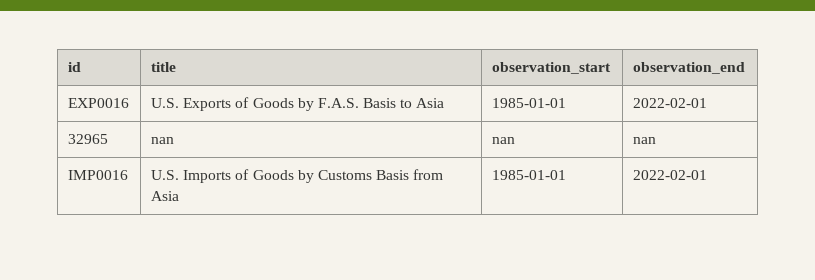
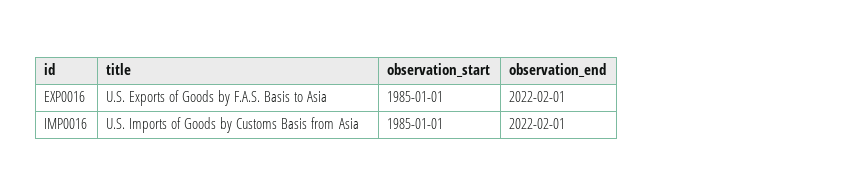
[67,134,108,144] [150,137,174,144] [491,137,515,144] [632,137,656,144] // 32965 | nan | nan | nan -> (566, 96) none

